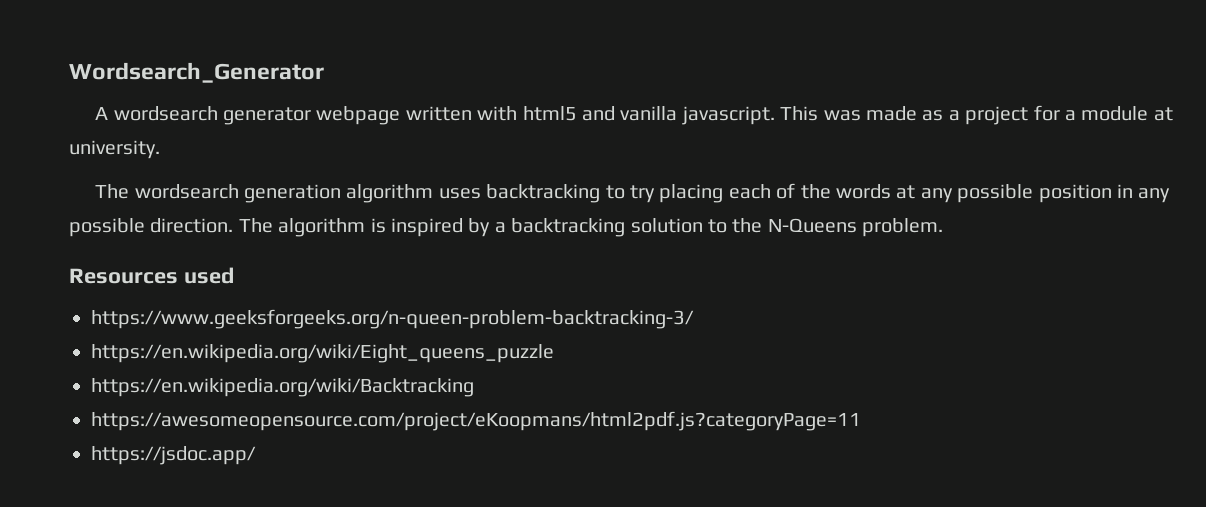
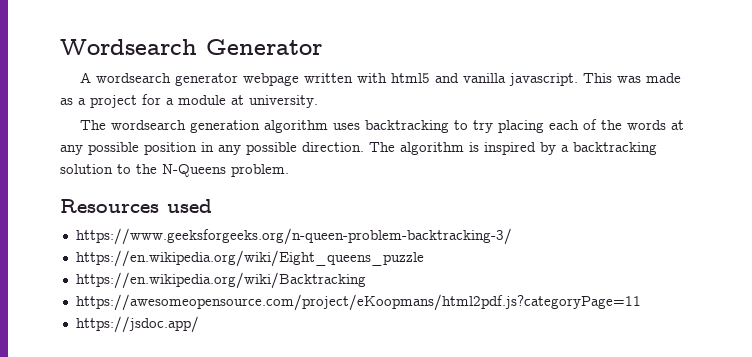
[69,62,324,83] Wordsearch_Generator -> [60,39,322,55] Wordsearch Generator

